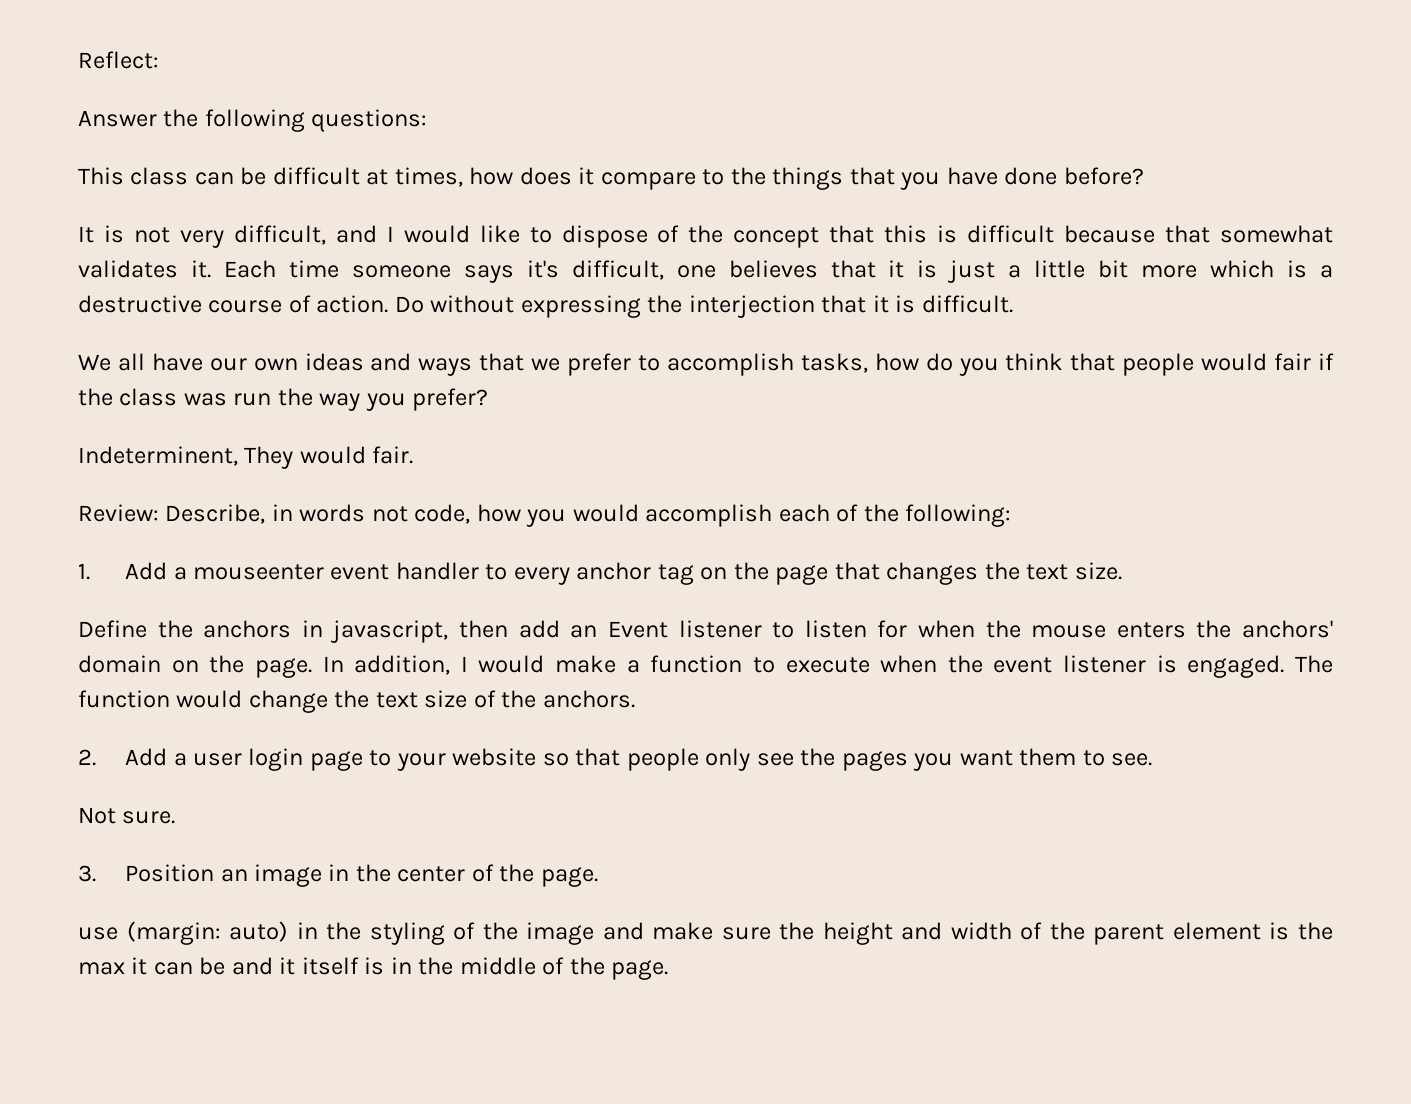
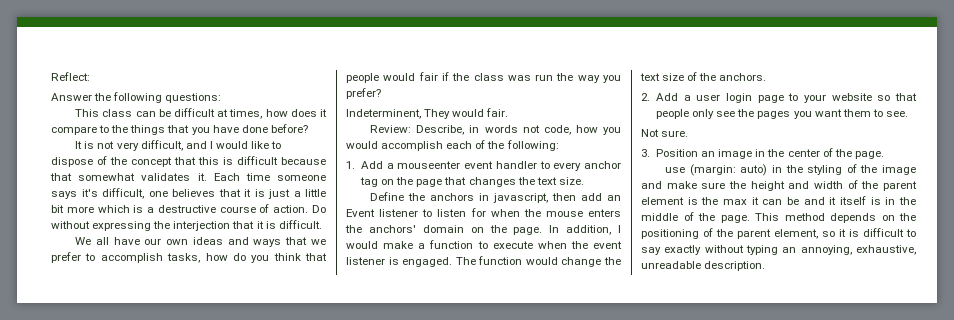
(669, 970) none -> [755,213,916,223] [641,228,916,239] [641,245,916,255] [641,261,766,271] This method depends on the positioning of the parent element, so it is difficult to say exactly without typing an annoying, exhaustive, unreadable description.

